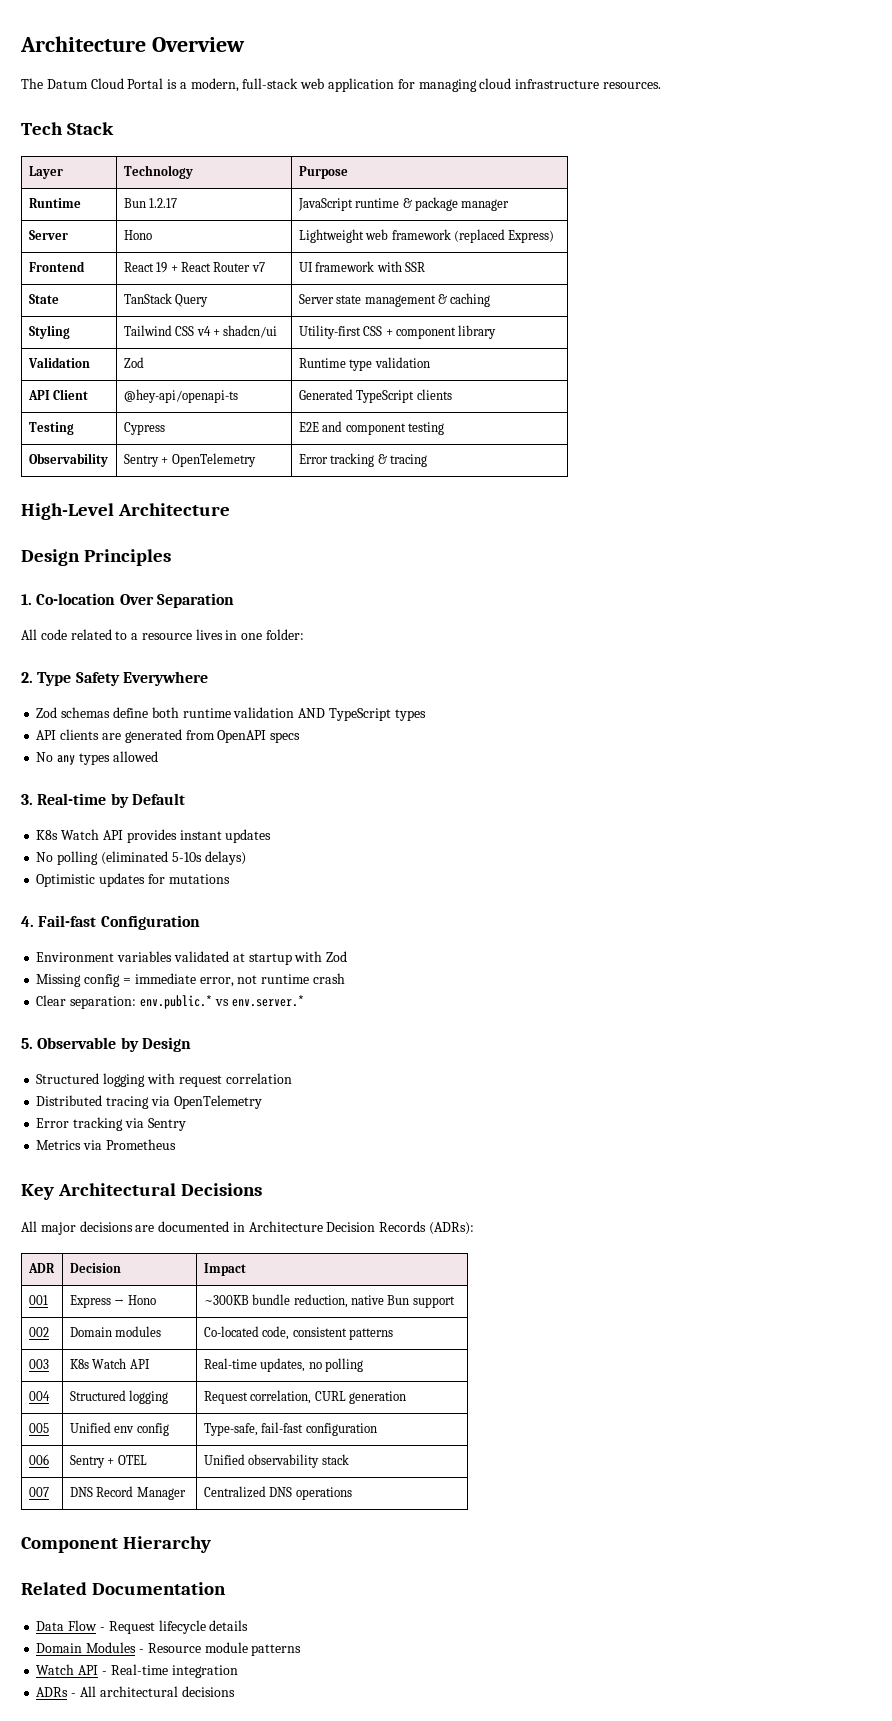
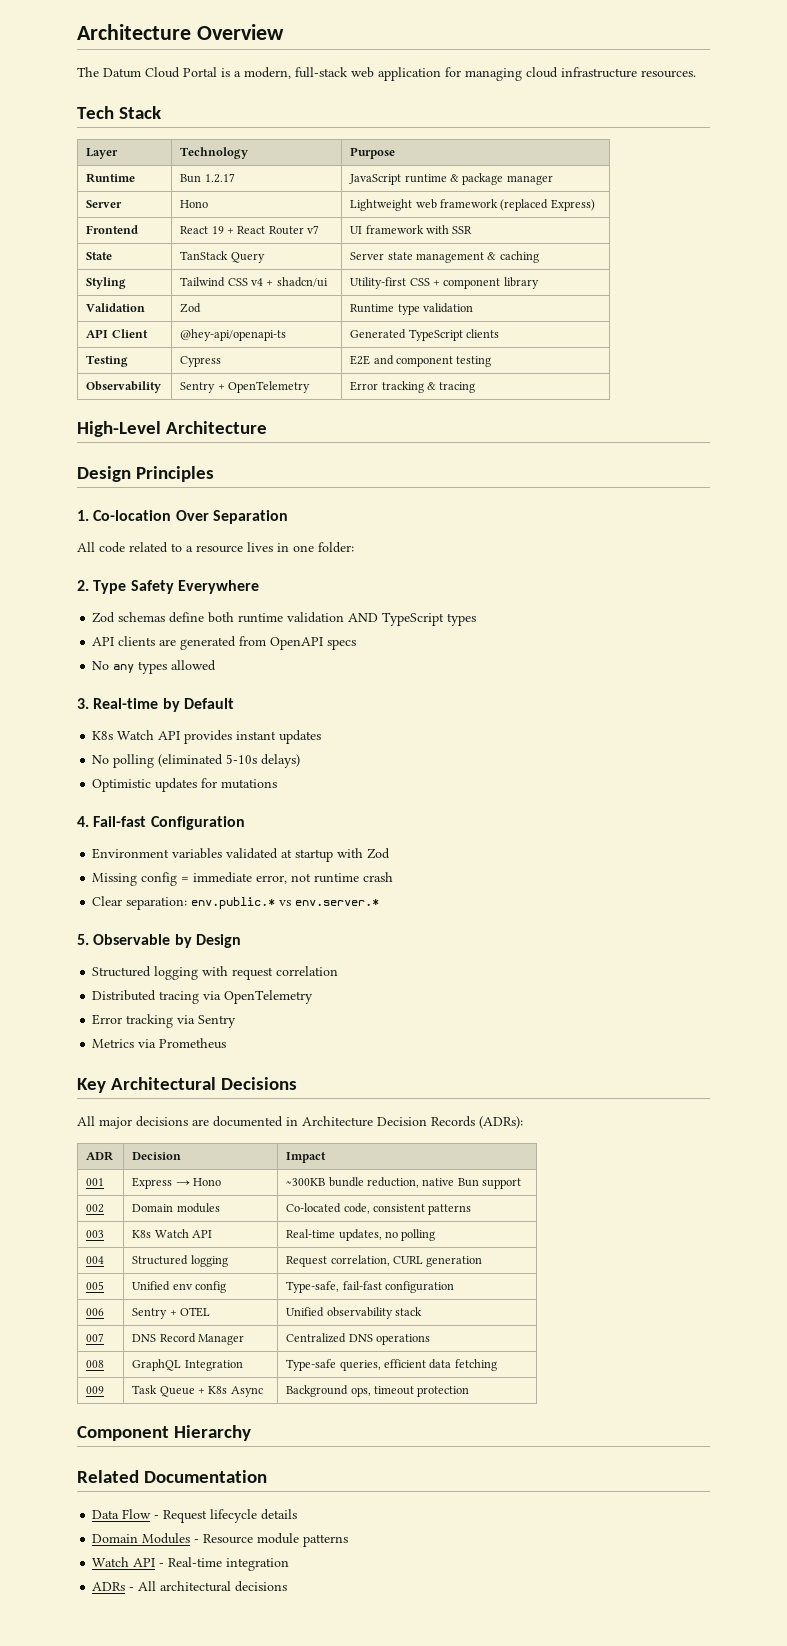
(352, 1493) none -> [86,1360,105,1368] [132,1359,243,1371] [286,1359,497,1371] [86,1386,105,1394] [132,1385,263,1397] [286,1385,470,1397] // 008 | GraphQL Integration | Type-safe queries, efficient data fetching // 009 | Task Queue + K8s Async | Background ops, timeout protection

